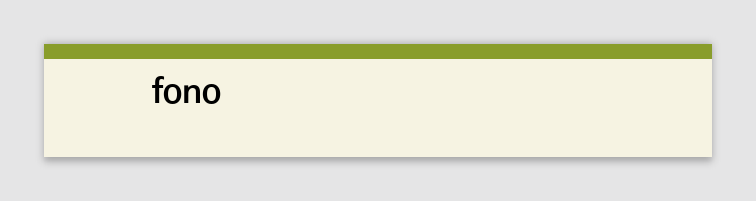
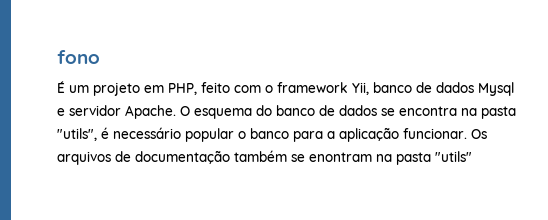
(221, 90) none -> [57,81,514,96] [57,105,516,119] [57,127,487,142] [57,150,472,165] // É um projeto em PHP, feito com o framework Yii, banco de dados Mysql e servidor Apache. O esquema do banco de dados se encontra na pasta "utils", é necessário popular o banco para a aplicação funcionar. Os arquivos de documentação também se enontram na pasta "utils"

